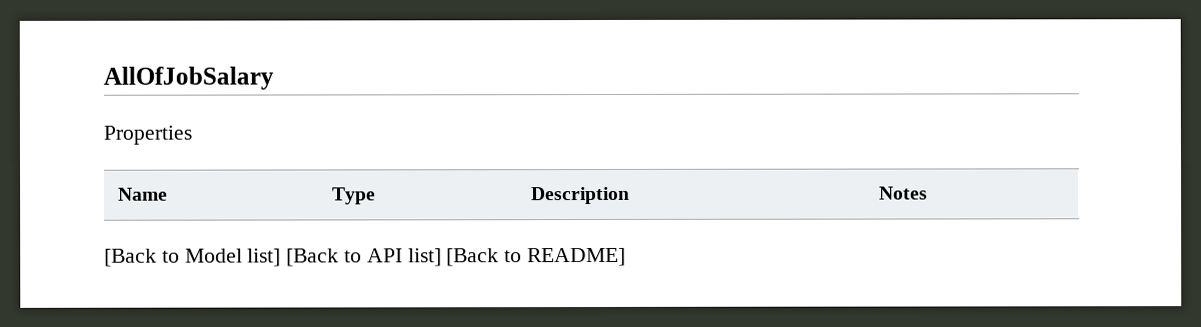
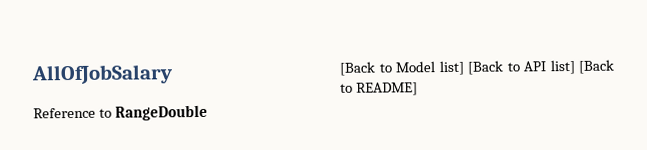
[103,125,192,145] [118,187,169,201] [332,187,377,205] [531,186,631,205] [879,186,929,200] Properties // Name | Type | Description | Notes -> [33,104,208,121] Reference to RangeDouble

